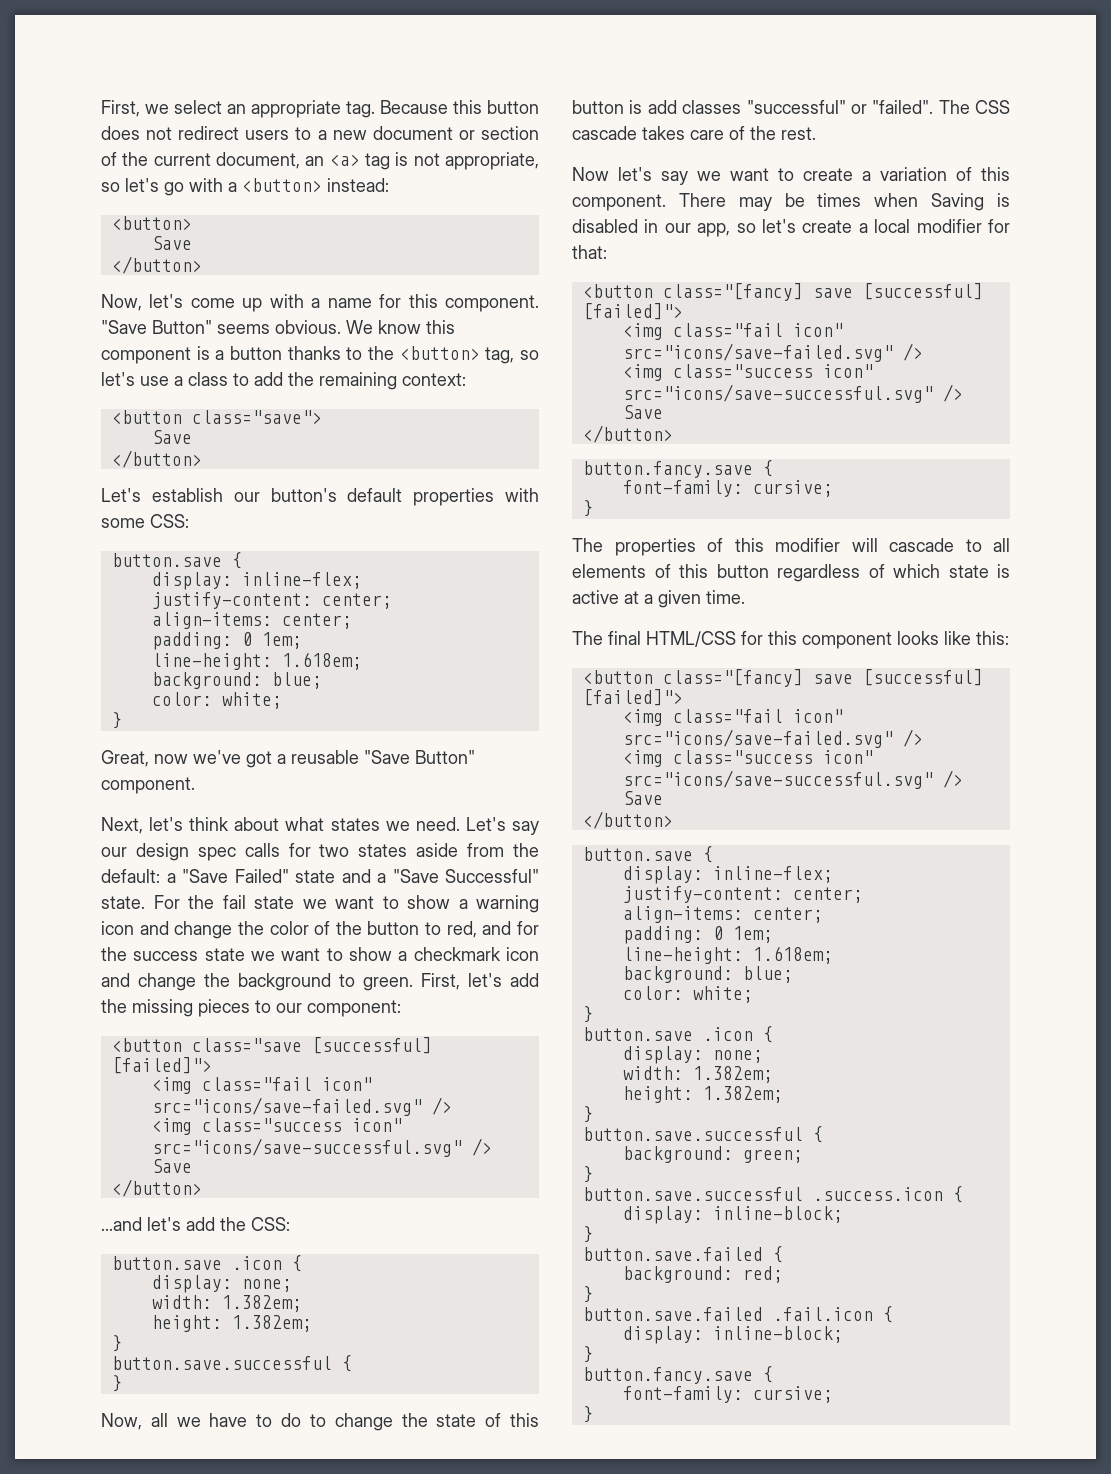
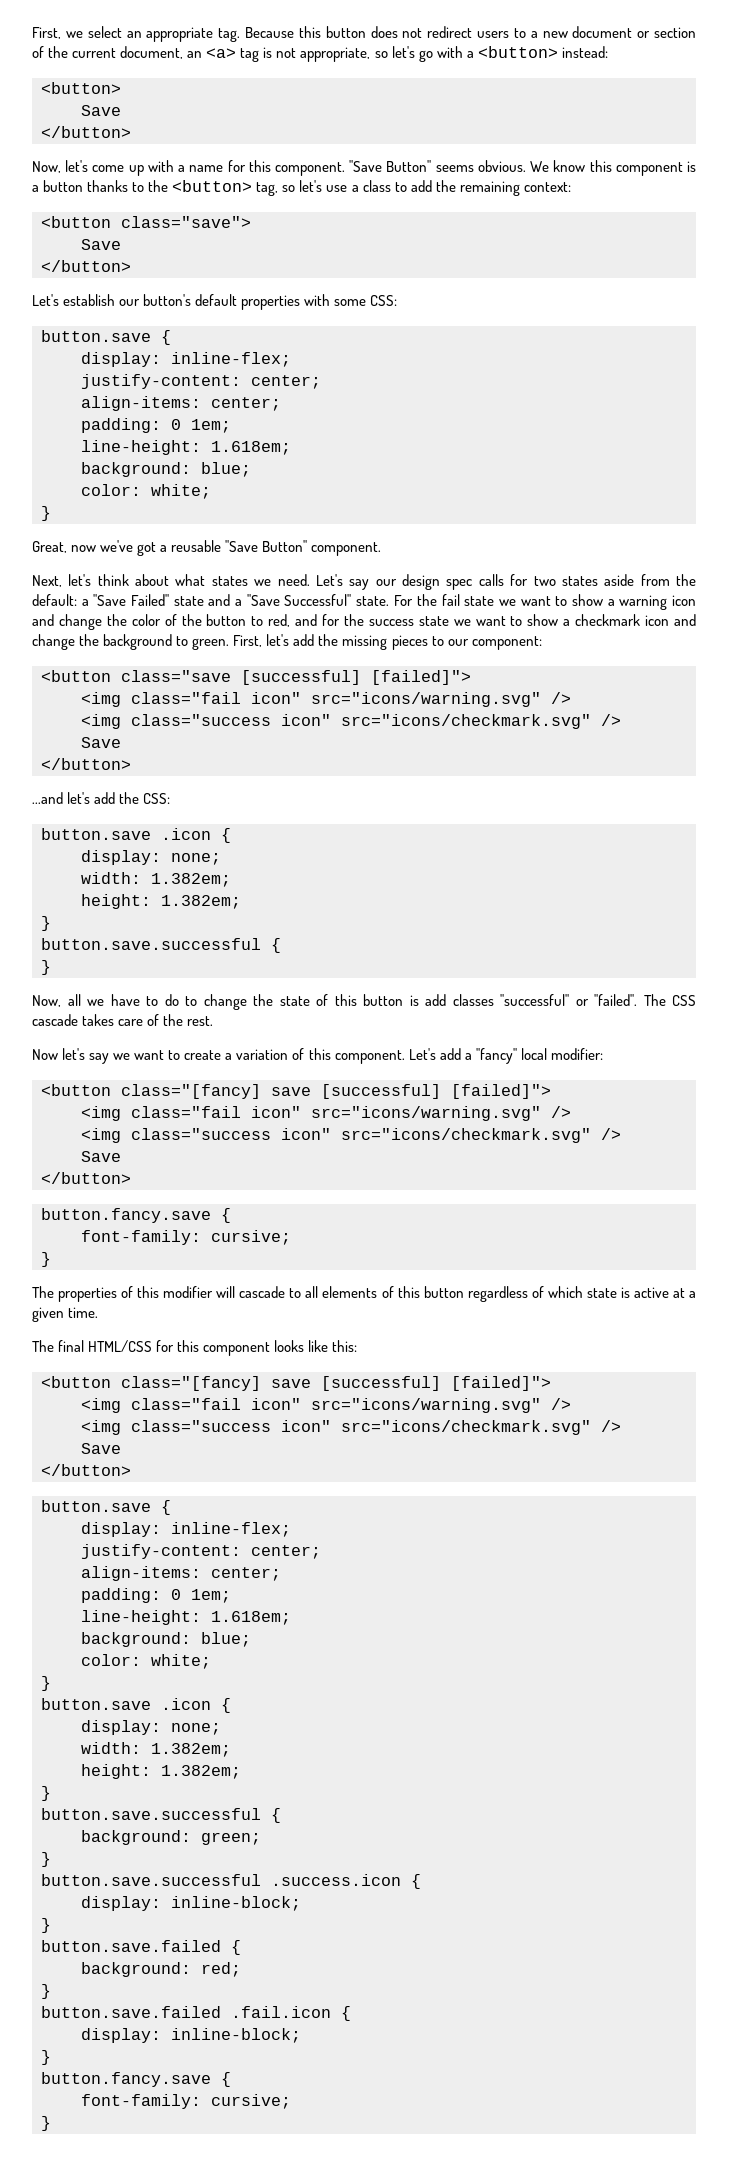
[151,1097,452,1116] [151,1118,402,1135] [151,1138,462,1157] src="icons/save-failed.svg" /> // <img class="success icon" src="icons/save-successful.svg" -> [311,692,571,707] [81,714,591,729] src="icons/warning.svg" /> // <img class="success icon" src="icons/checkmark.svg"
[678,193,1010,211] [572,219,1010,237] [572,245,607,259] [582,283,983,301] [582,303,683,320] [622,323,843,340] [622,343,923,362] [622,364,873,381] [622,384,933,403] There may be times when Saving is disabled in our app, so let's create a local modifier for that: // <button class="[fancy] save [successful] [failed]"> // <img class="fail icon" src="icons/save-failed.svg" /> // <img class="success icon" src="icons/save-successful.svg" -> [408,1048,603,1064] [41,1084,551,1099] [81,1106,571,1121] [81,1128,591,1143] Let's add a "fancy" local modifier: // <button class="[fancy] save [successful] [failed]"> // <img class="fail icon" src="icons/warning.svg" /> // <img class="success icon" src="icons/checkmark.svg"
[622,729,923,748] [622,750,873,767] [622,770,933,789] src="icons/save-failed.svg" /> // <img class="success icon" src="icons/save-successful.svg" -> [311,1398,571,1413] [81,1420,591,1435] src="icons/warning.svg" /> // <img class="success icon" src="icons/checkmark.svg"

